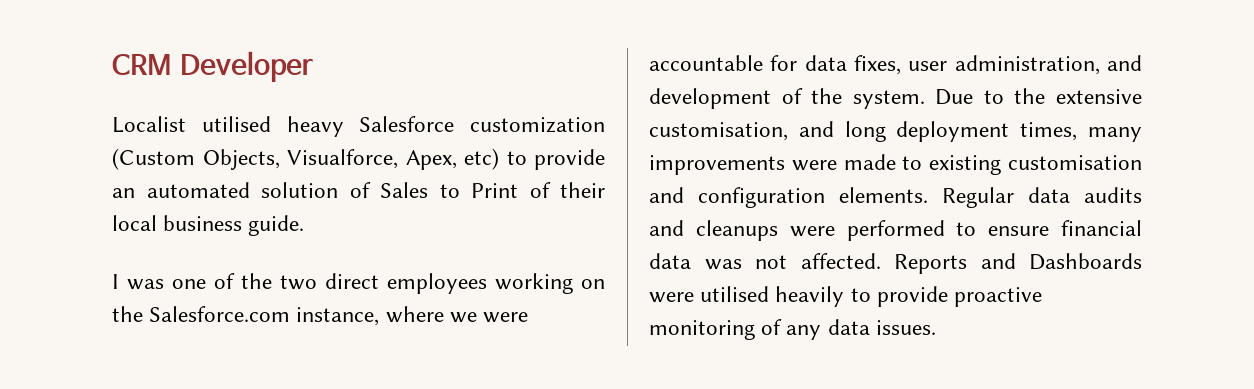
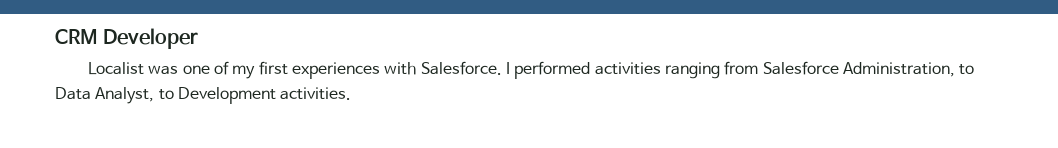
[201,116,605,137] [112,148,605,170] [112,182,605,198] [112,215,305,236] [112,273,605,294] [112,306,529,326] [649,55,1142,75] [649,88,1142,109] [649,121,1142,142] [649,154,1142,175] [649,187,1142,208] [649,220,1142,241] [649,253,1142,274] [649,286,1043,307] [649,319,936,340] utilised heavy Salesforce customization (Custom Objects, Visualforce, Apex, etc) to provide an automated solution of Sales to Print of their local business guide. // I was one of the two direct employees working on the Salesforce.com instance, where we were accountable for data fixes, user administration, and development of the system. Due to the extensive customisation, and long deployment times, many improvements were made to existing customisation and configuration elements. Regular data audits and cleanups were performed to ensure financial data was not affected. Reports and Dashboards were utilised heavily to provide proactive monitoring of any data issues. -> [148,61,975,79] [55,87,352,104] was one of my first experiences with Salesforce. I performed activities ranging from Salesforce Administration, to Data Analyst, to Development activities.

